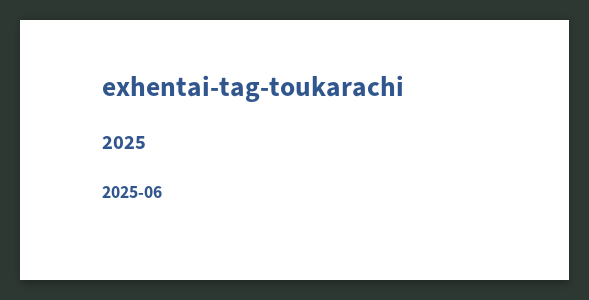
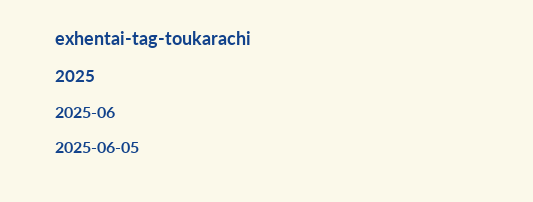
(162, 192) none -> [55,142,139,153] // 2025-06-05

